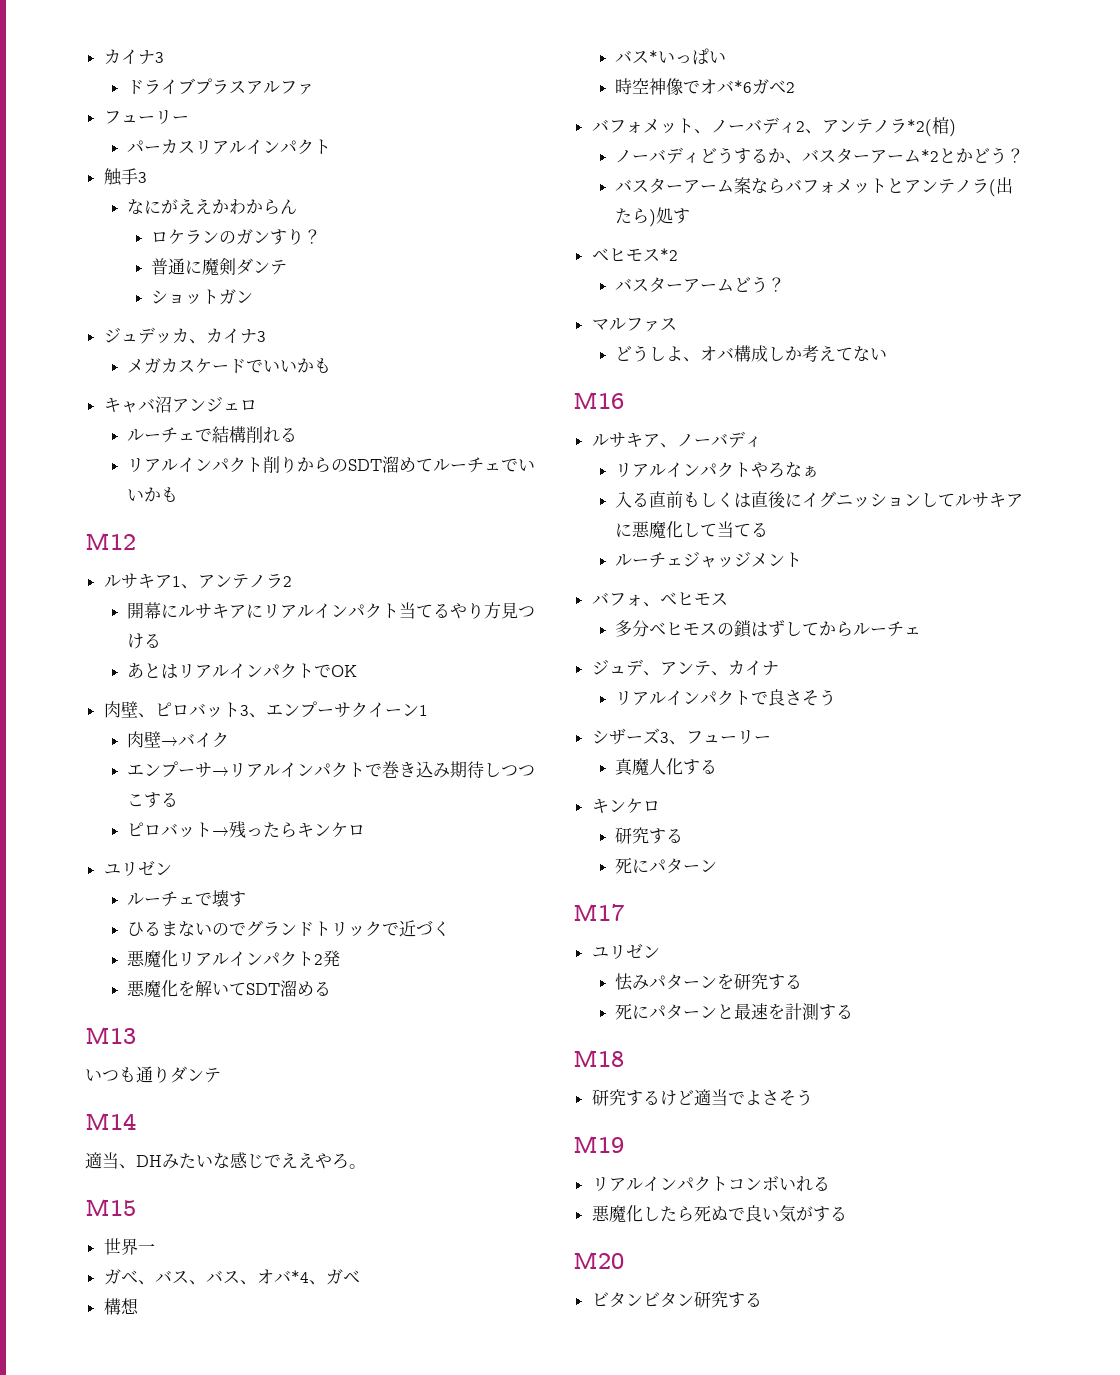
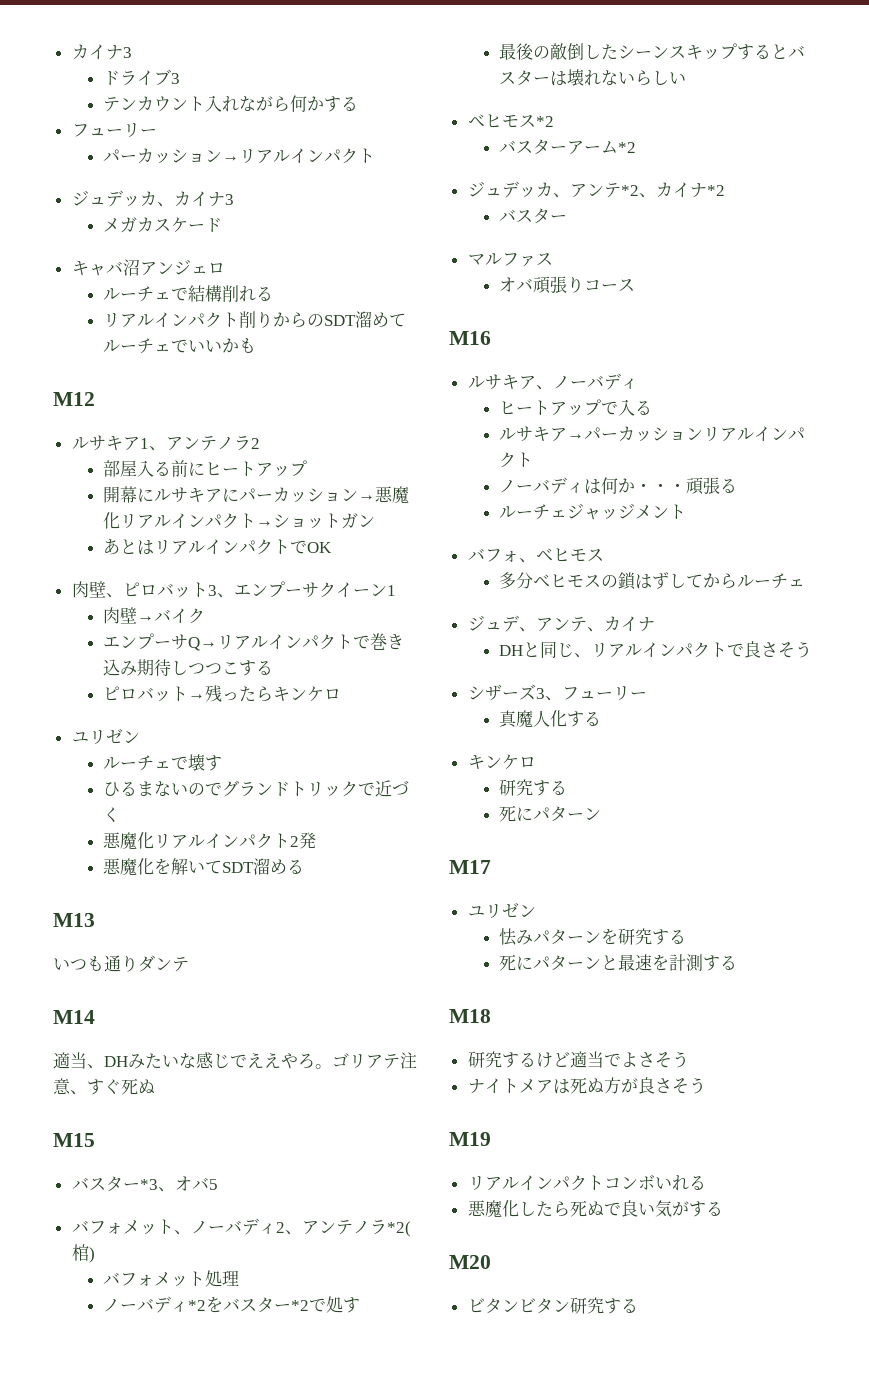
[195,78,315,95] プラスアルファ -> [171,73,181,84] [103,95,359,112] 3 // テンカウント入れながら何かする
[178,139,332,155] [103,168,147,186] [127,198,298,215] [150,228,321,245] [150,258,287,276] [150,289,253,305] スリアルインパクト // 触手3 // なにがええかわからん // ロケランのガンすり？ // 普通に魔剣ダンテ // ショットガン -> [154,148,376,164] ッション→リアルインパクト
[246,358,332,373] でいいかも -> (223, 225) none
[127,602,536,619] [127,633,162,649] 開幕にルサキアにリアルインパクト当てるやり方見つける -> [103,460,308,477] [103,486,410,504] [103,512,376,529] 部屋入る前にヒートアップ // 開幕にルサキアにパーカッション→悪魔化リアルインパクト→ショットガン
[212,767,230,776] → -> [188,637,218,651] Q→
[85,1199,136,1216] [103,1238,155,1255] [103,1269,360,1285] [103,1298,139,1315] [615,48,727,65] [615,78,796,96] // M15 // 世界一 // ガベ、バス、バス、オバ*4、ガベ // 構想 // バス*いっぱい // 時空神像でオバ*6ガベ2 -> [332,1052,417,1069] [53,1078,155,1095] [53,1133,95,1147] [71,1176,218,1192] ゴリアテ注意、すぐ死ぬ // M15 // バスター*3、オバ5
[615,147,1025,164] [615,177,1014,197] [615,207,691,227] ノーバディどうするか、バスターアーム*2とかどう？ // バスターアーム案ならバフォメットとアンテノラ(出たら)処す -> [103,1270,240,1287] [103,1296,361,1313] [499,43,806,61] [499,69,687,86] バフォメット処理 // ノーバディ*2をバスター*2で処す // 最後の敵倒したシーンスキップするとバスターは壊れないらしい
[734,276,786,293] [591,318,677,332] [615,345,888,362] どう？ // マルファス // どうしよ、オバ構成しか考えてない -> [618,142,637,153] [467,181,725,198] [499,208,568,224] [467,253,553,267] [499,276,636,294] *2 // ジュデッカ、アンテ*2、カイナ*2 // バスター // マルファス // オバ頑張りコース
[615,462,820,478] [615,491,1024,508] [615,521,752,539] リアルインパクトやろなぁ // 入る直前もしくは直後にイグニッションしてルサキアに悪魔化して当て -> [499,399,653,416] [499,426,806,442] [499,452,534,468] [499,477,721,495] ヒートアップで入る // ルサキア→パーカッションリアルインパクト // ノーバディは何か・・・頑張
(779, 668) none -> [499,641,592,658] DHと同じ、
(813, 1097) none -> [467,1077,706,1094] // ナイトメアは死ぬ方が良さそう

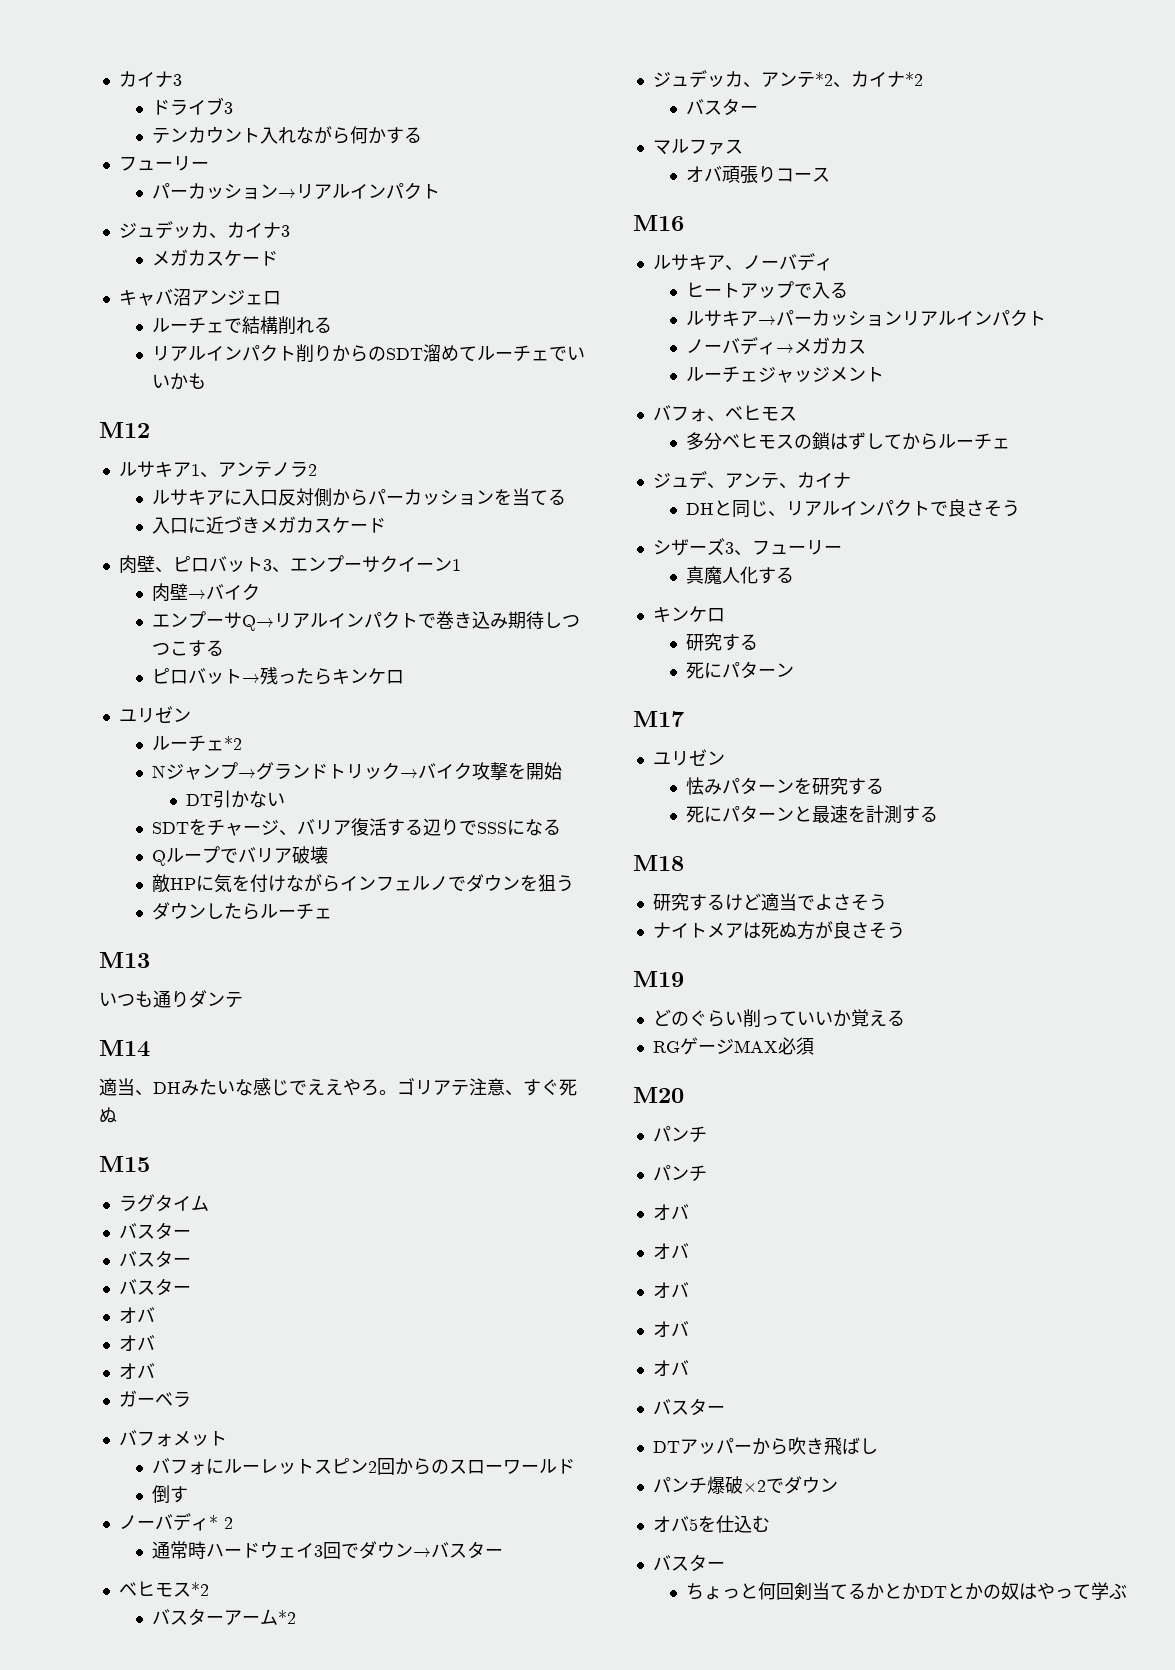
[103,460,308,477] [103,486,410,504] [103,512,376,529] [103,539,333,555] 部屋入る前にヒートアップ // 開幕にルサキアにパーカッション→悪魔化リアルインパクト→ショットガン // あとはリアルインパクトでOK -> [152,488,567,506] [152,516,387,534] ルサキアに入口反対側からパーカッションを当てる // 入口に近づきメガカスケード
[171,754,223,771] [103,780,410,797] [103,807,121,822] [103,832,317,850] [103,858,305,876] で壊す // ひるまないのでグランドトリックで近づく // 悪魔化リアルインパクト2発 // 悪魔化を解いてSDT溜める -> [224,736,243,750] [152,762,563,780] [185,790,285,808] [152,818,562,836] [152,846,329,866] [152,874,575,893] [152,902,333,920] *2 // Nジャンプ→グランドトリック→バイク攻撃を開始 // DT引かない // SDTをチャージ、バリア復活する辺りでSSSになる // Qループでバリア破壊 // 敵HPに気を付けながらインフェルノでダウンを狙う // ダウンしたらルーチェ
[71,1176,218,1192] [71,1218,411,1237] [71,1244,95,1263] [103,1270,240,1287] [103,1296,361,1313] [499,43,806,61] [499,69,687,86] // バスター*3、オバ5 // バフォメット、ノーバディ2、アンテノラ*2(棺) // バフォメット処理 // ノーバディ*2をバスター*2で処す // 最後の敵倒したシーンスキップするとバスターは壊れないらしい -> [118,1194,209,1212] [118,1222,191,1240] [118,1250,191,1268] [118,1278,191,1296] [118,1307,155,1323] [118,1335,155,1351] [118,1363,155,1379] [118,1390,191,1408] [118,1430,227,1447] [152,1458,576,1475] [152,1485,189,1503] [118,1513,233,1531] [152,1541,504,1559] // ラグタイム // バスター // バスター // バスター // オバ // オバ // オバ // ガーベラ // バフォメット // バフォにルーレットスピン2回からのスローワールド // 倒す // ノーバディ* 2 // 通常時ハードウェイ3回でダウン→バスター
[584,477,738,495] は何か・・・頑張る -> [776,337,867,354] →メガカス
[467,1174,706,1191] [467,1200,723,1218] [449,1255,491,1269] [467,1297,638,1314] リアルインパクトコンボいれる // 悪魔化したら死ぬで良い気がする // M20 // ビタンビタン研究する -> [652,1009,905,1027] [652,1037,814,1055] [633,1087,684,1103] [652,1126,707,1142] [652,1165,707,1181] [652,1204,689,1220] [652,1243,689,1259] [652,1282,689,1298] [652,1321,689,1337] [652,1360,689,1376] [652,1398,725,1416] [652,1437,878,1455] [652,1476,838,1495] [652,1515,770,1533] [652,1554,725,1572] [686,1582,1128,1601] どのぐらい削っていいか覚える // RGゲージMAX必須 // M20 // パンチ // パンチ // オバ // オバ // オバ // オバ // オバ // バスター // DTアッパーから吹き飛ばし // パンチ爆破×2でダウン // オバ5を仕込む // バスター // ちょっと何回剣当てるかとかDTとかの奴はやって学ぶ

